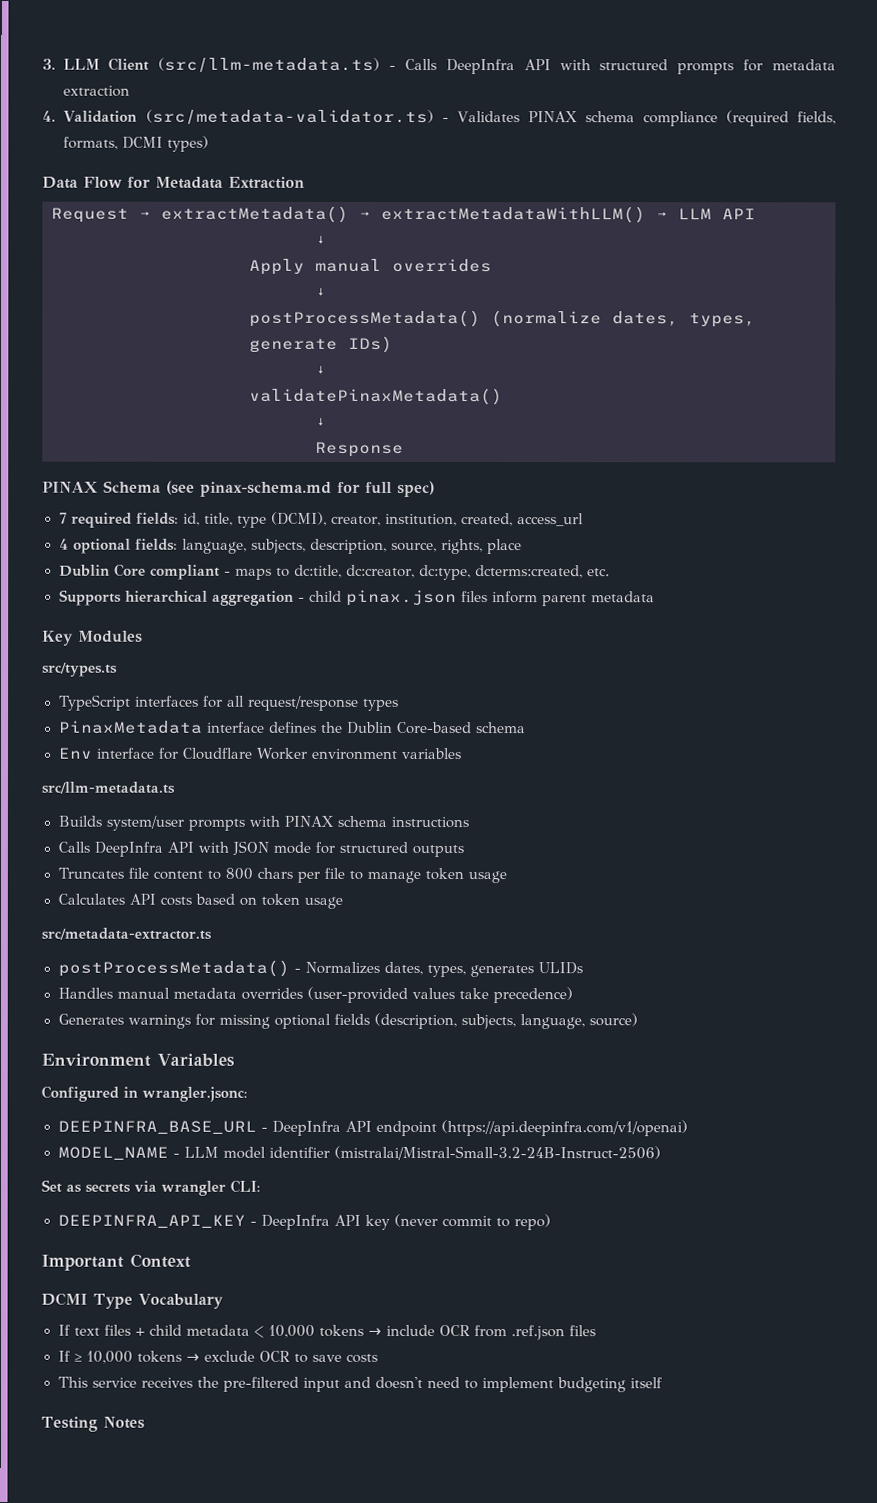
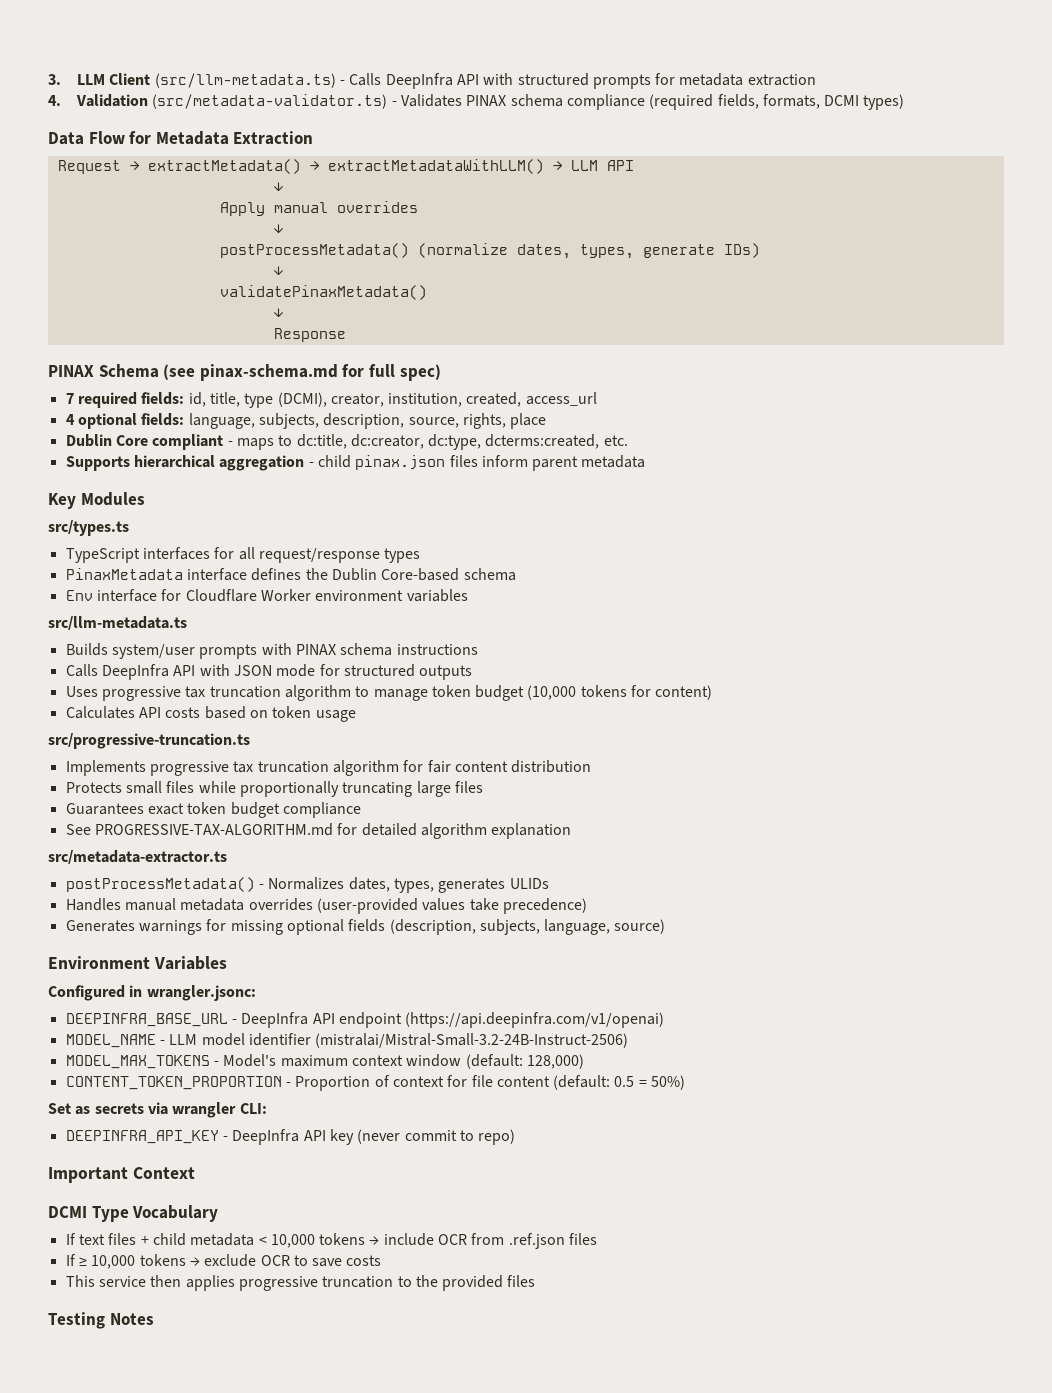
[57,867,508,884] Truncates file content to 800 chars per file to manage token usage -> [65,685,713,701] Uses progressive tax truncation algorithm to manage token budget (10,000 tokens for content)
(343, 902) none -> [48,733,250,749] [65,760,592,776] [65,781,483,797] [65,802,361,818] [65,823,572,839] // src/progressive-truncation.ts // Implements progressive tax truncation algorithm for fair content distribution // Protects small files while proportionally truncating large files // Guarantees exact token budget compliance // See PROGRESSIVE-TAX-ALGORITHM.md for detailed algorithm explanation
(661, 1153) none -> [65,1054,584,1069] [65,1075,686,1091] // MODEL_MAX_TOKENS - Model's maximum context window (default: 128,000) // CONTENT_TOKEN_PROPORTION - Proportion of context for file content (default: 0.5 = 50%)
[140,1376,663,1393] receives the pre-filtered input and doesn't need to implement budgeting itself -> [150,1275,536,1291] then applies progressive truncation to the provided files

